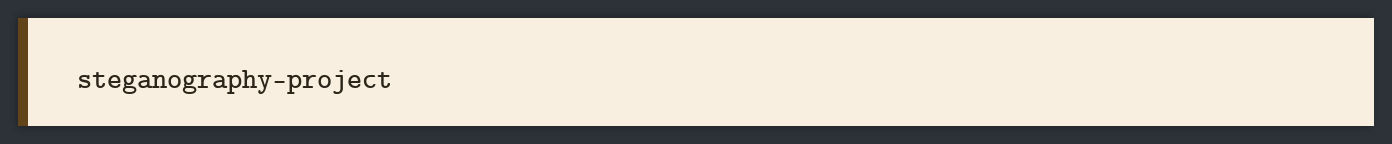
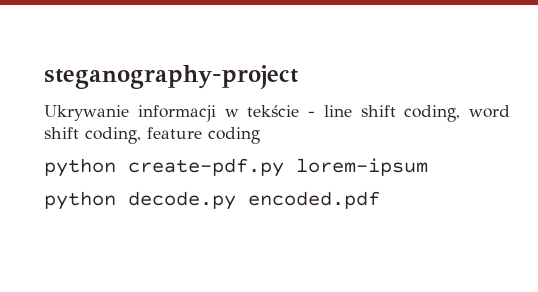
(392, 82) none -> [44,105,510,122] [44,127,260,144] [44,158,428,177] [44,191,380,210] // Ukrywanie informacji w tekście - line shift coding, word shift coding, feature coding // python create-pdf.py lorem-ipsum // python decode.py encoded.pdf

